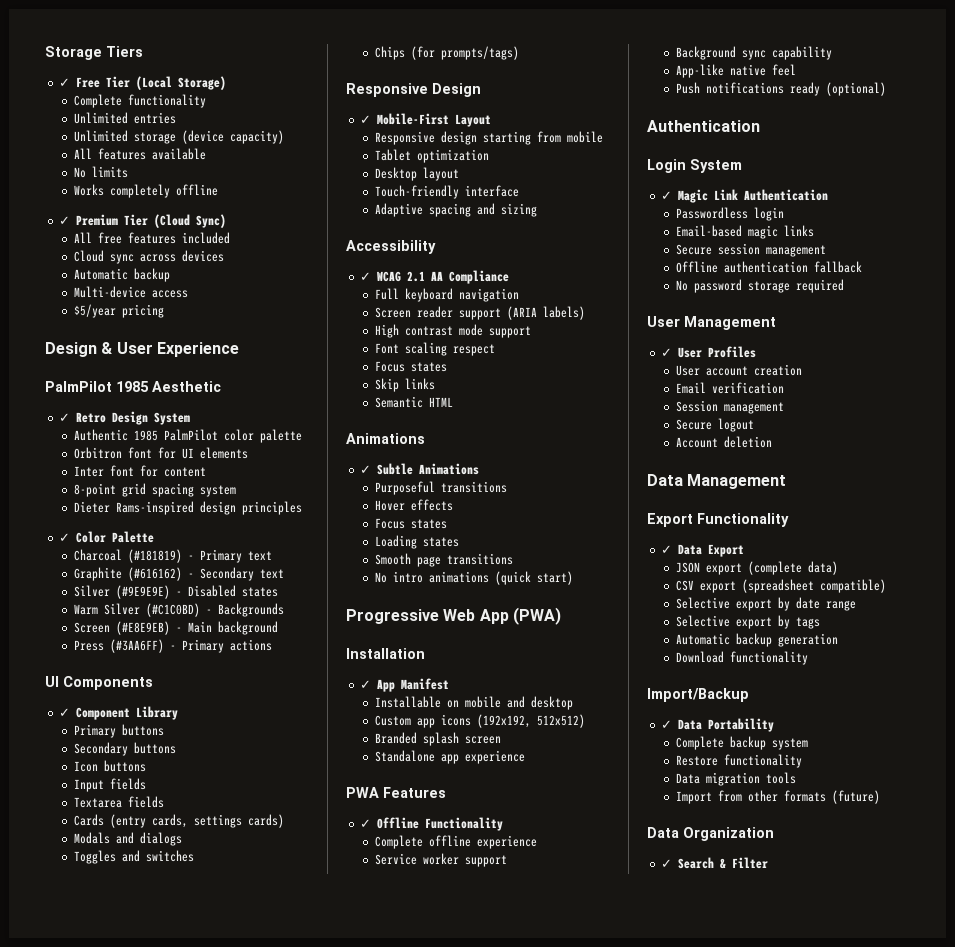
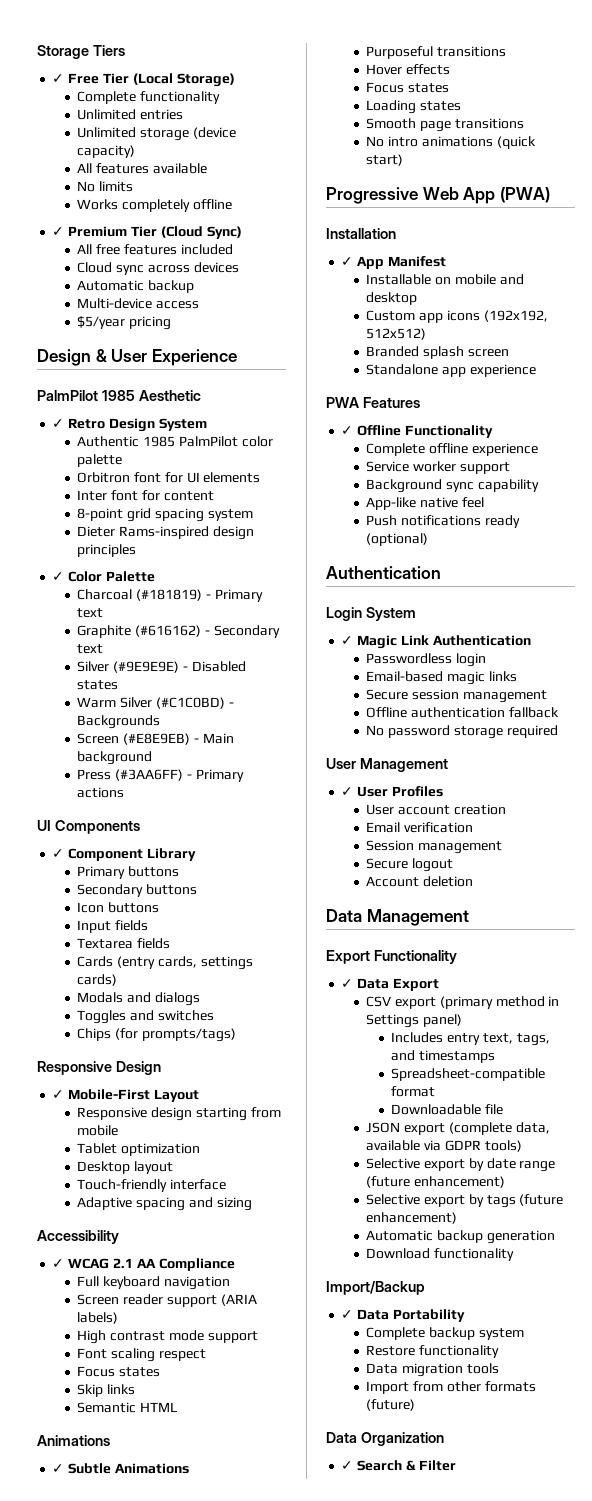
[675,561,838,575] [675,579,886,593] JSON export (complete data) // CSV export (spreadsheet compatible) -> [366,996,560,1009] [366,1014,463,1028] [391,1032,550,1046] [391,1050,496,1063] [391,1068,546,1081] [391,1086,436,1097] [391,1104,504,1115] [366,1122,550,1135] [366,1140,522,1152] CSV export (primary method in Settings panel) // Includes entry text, tags, and timestamps // Spreadsheet-compatible format // Downloadable file // JSON export (complete data, available via GDPR tools)
(856, 605) none -> [366,1176,506,1188] (future enhancement)
(820, 623) none -> [519,1194,564,1206] [366,1212,458,1224] (future enhancement)

